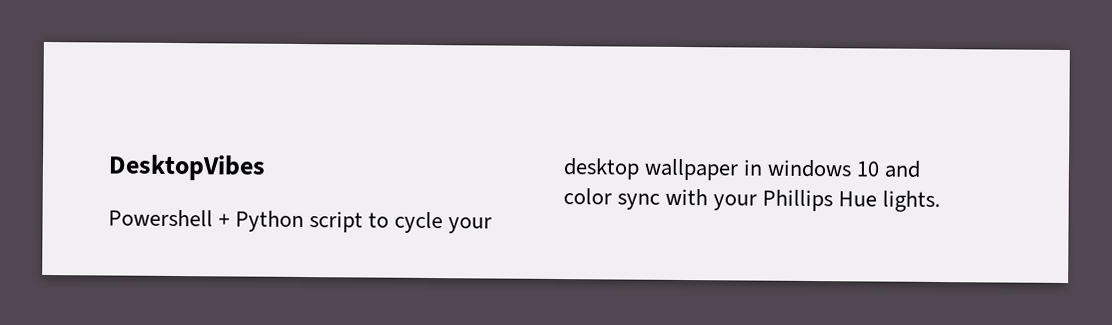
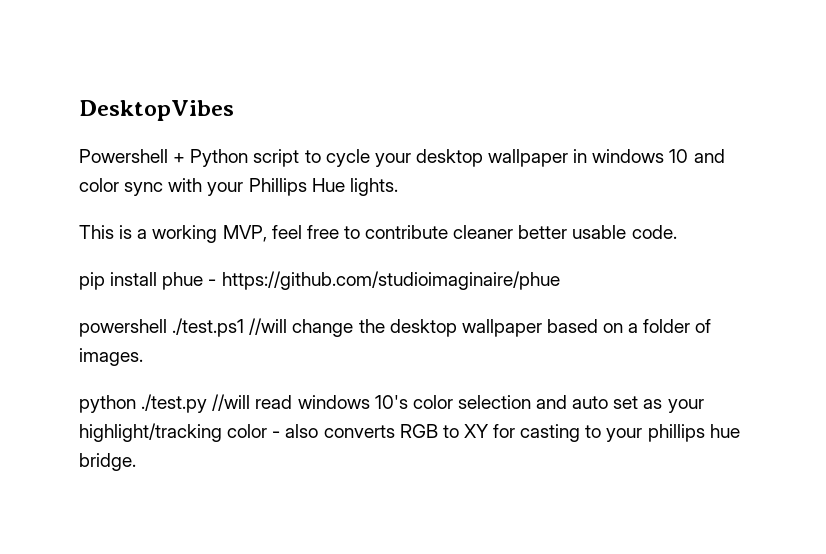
(942, 201) none -> [79,225,677,243] [79,271,560,290] [79,318,712,337] [79,348,143,366] [79,394,704,413] [79,423,740,442] [79,453,136,471] // This is a working MVP, feel free to contribute cleaner better usable code. // pip install phue - https://github.com/studioimaginaire/phue // powershell ./test.ps1 //will change the desktop wallpaper based on a folder of images. // python ./test.py //will read windows 10's color selection and auto set as your highlight/tracking color - also converts RGB to XY for casting to your phillips hue bridge.

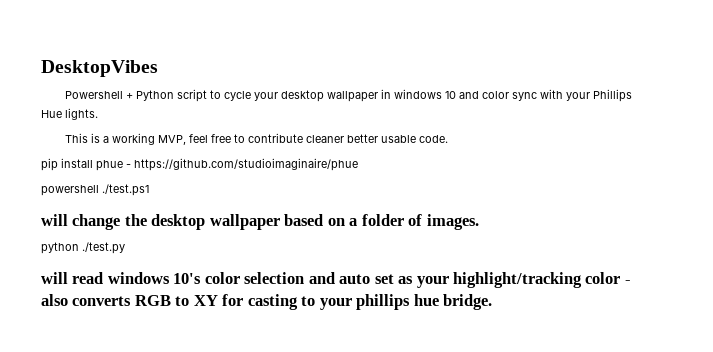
[249,318,288,335] //will -> [41,214,68,226] // will
[212,394,251,411] //will -> [41,272,68,284] // will

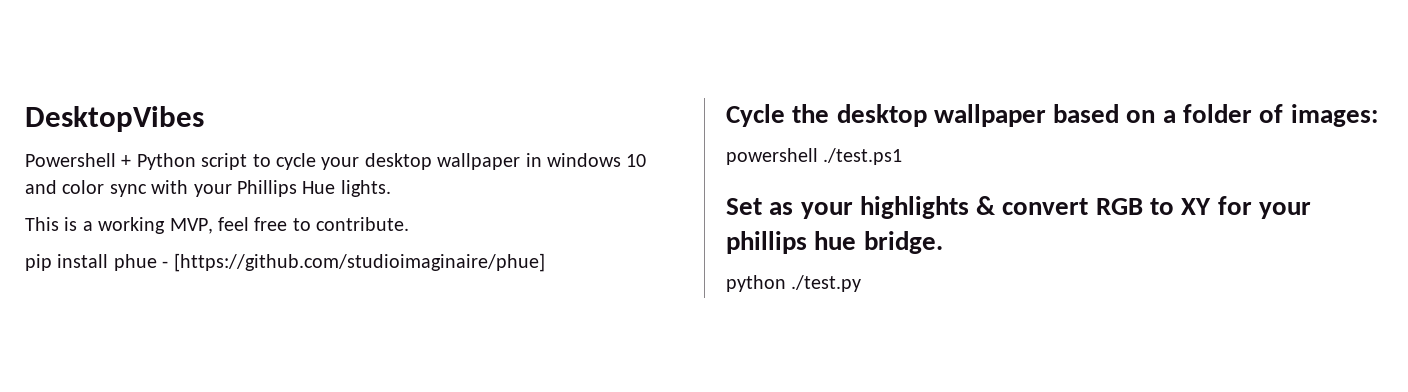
[248,133,449,143] contribute cleaner better usable code. -> [316,217,410,231] contribute.
[134,158,358,171] [41,184,149,196] [41,214,121,230] https://github.com/studioimaginaire/phue // powershell ./test.ps1 // will change -> [173,253,545,272] [726,104,785,127] [https://github.com/studioimaginaire/phue] // Cycle
[426,214,479,230] [41,242,125,254] [41,272,631,288] [41,294,132,306] images. // python ./test.py // will read windows 10's color selection and auto set as your highlight/tracking color - also converts -> [1290,104,1378,127] [726,148,903,165] [726,196,1089,219] images: // powershell ./test.ps1 // Set as your highlights & convert
[247,294,316,310] casting to -> (1252, 205) none
(493, 302) none -> [726,275,862,292] // python ./test.py

